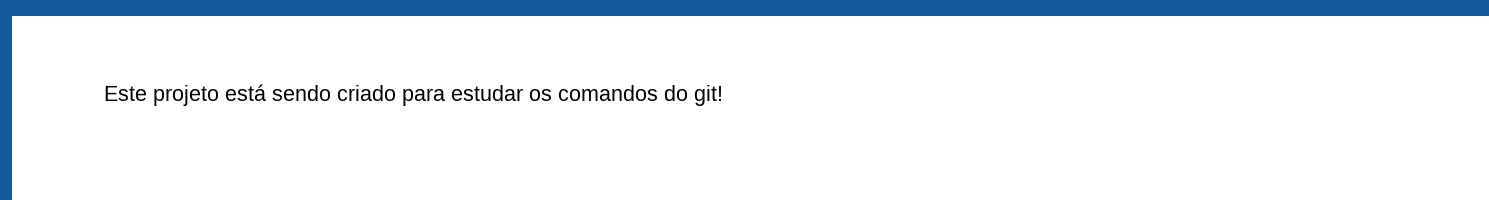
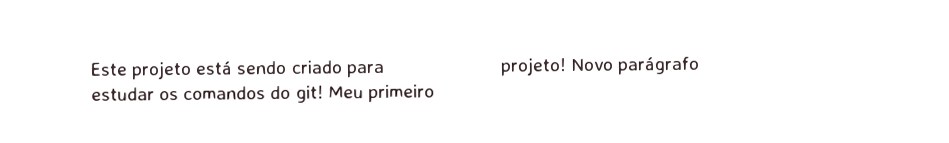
(723, 95) none -> [327,84,435,103] [500,56,701,76] Meu primeiro projeto! Novo parágrafo

